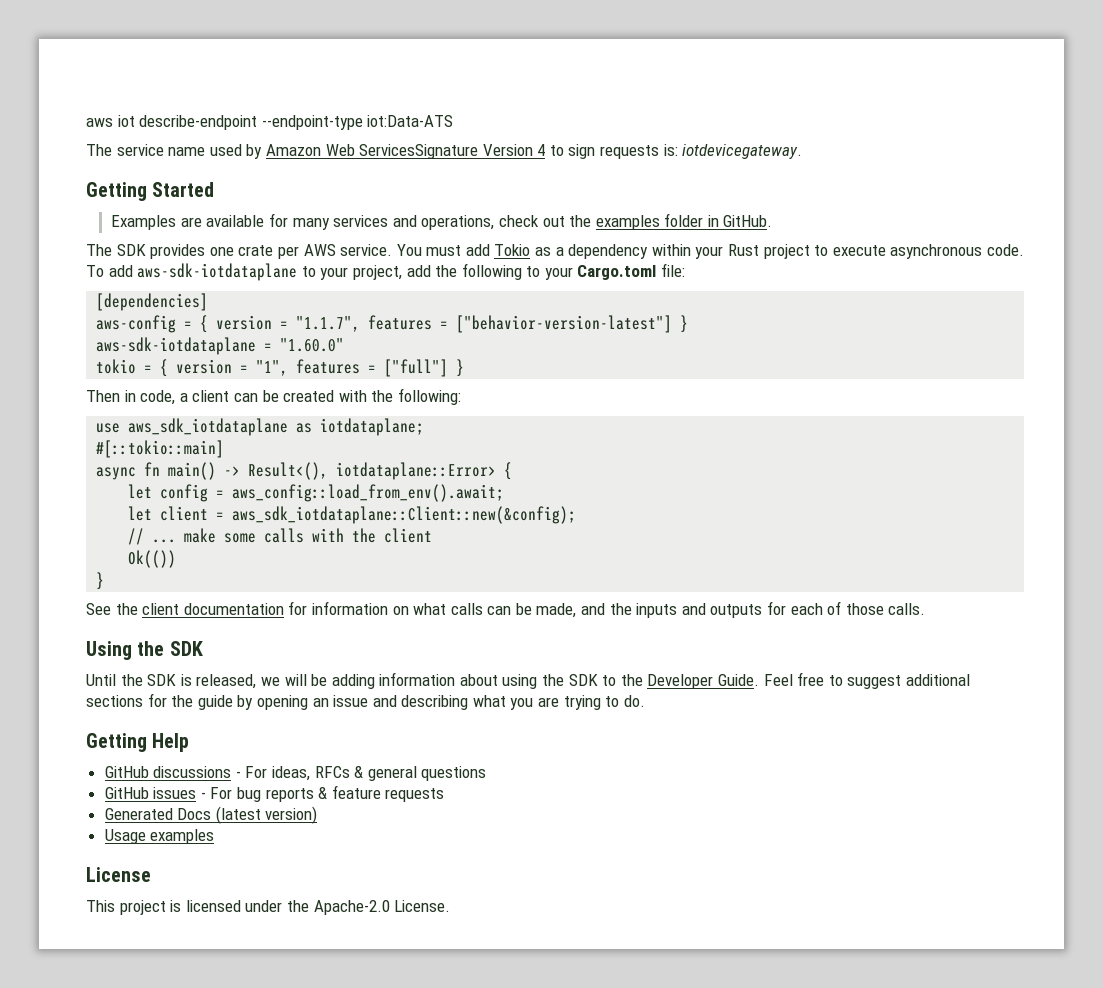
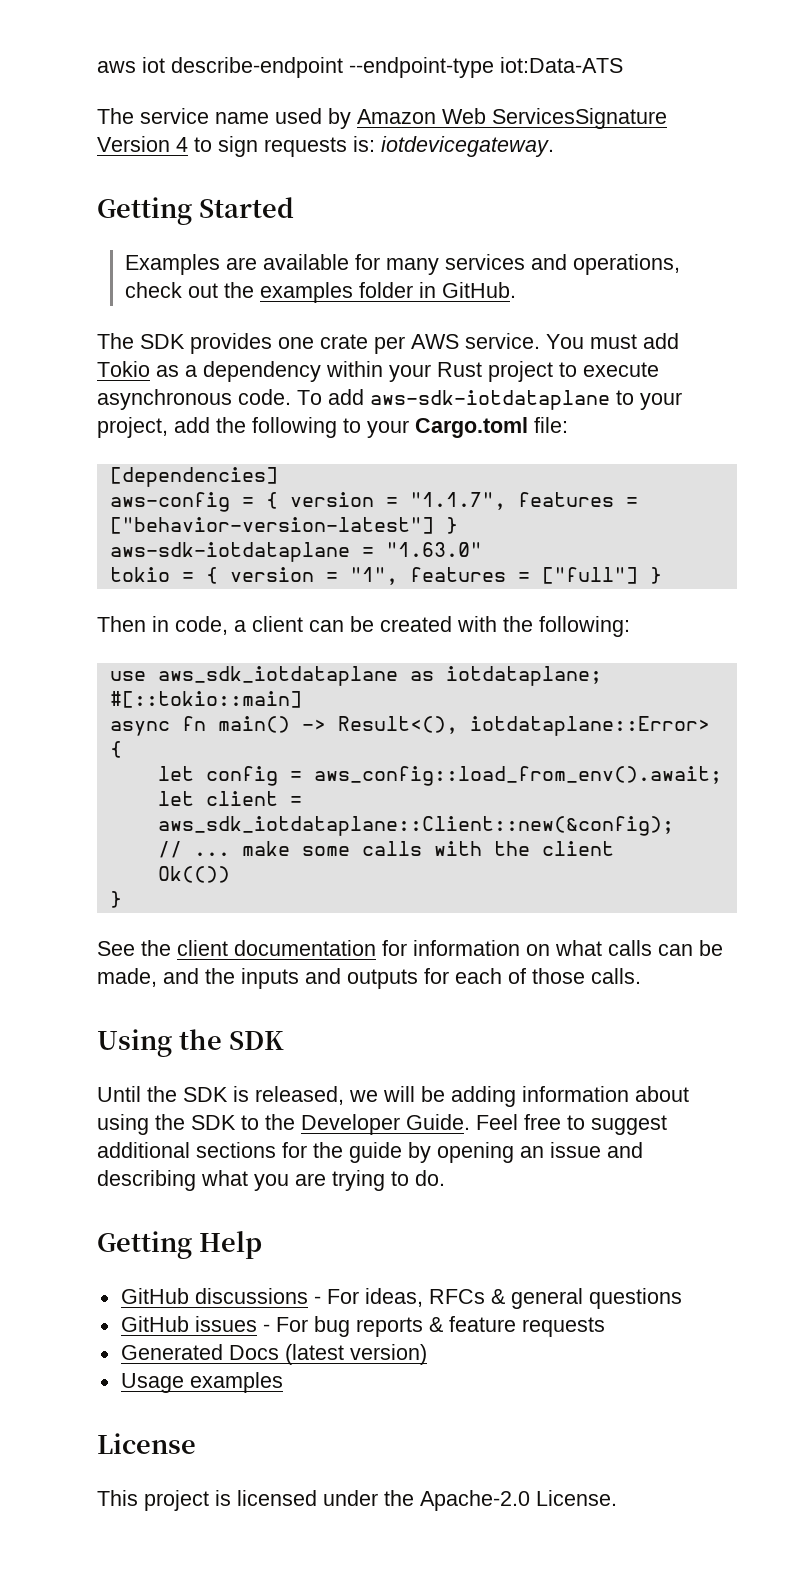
[280,338,345,352] "1.60.0" -> [385,542,482,557] "1.63.0"

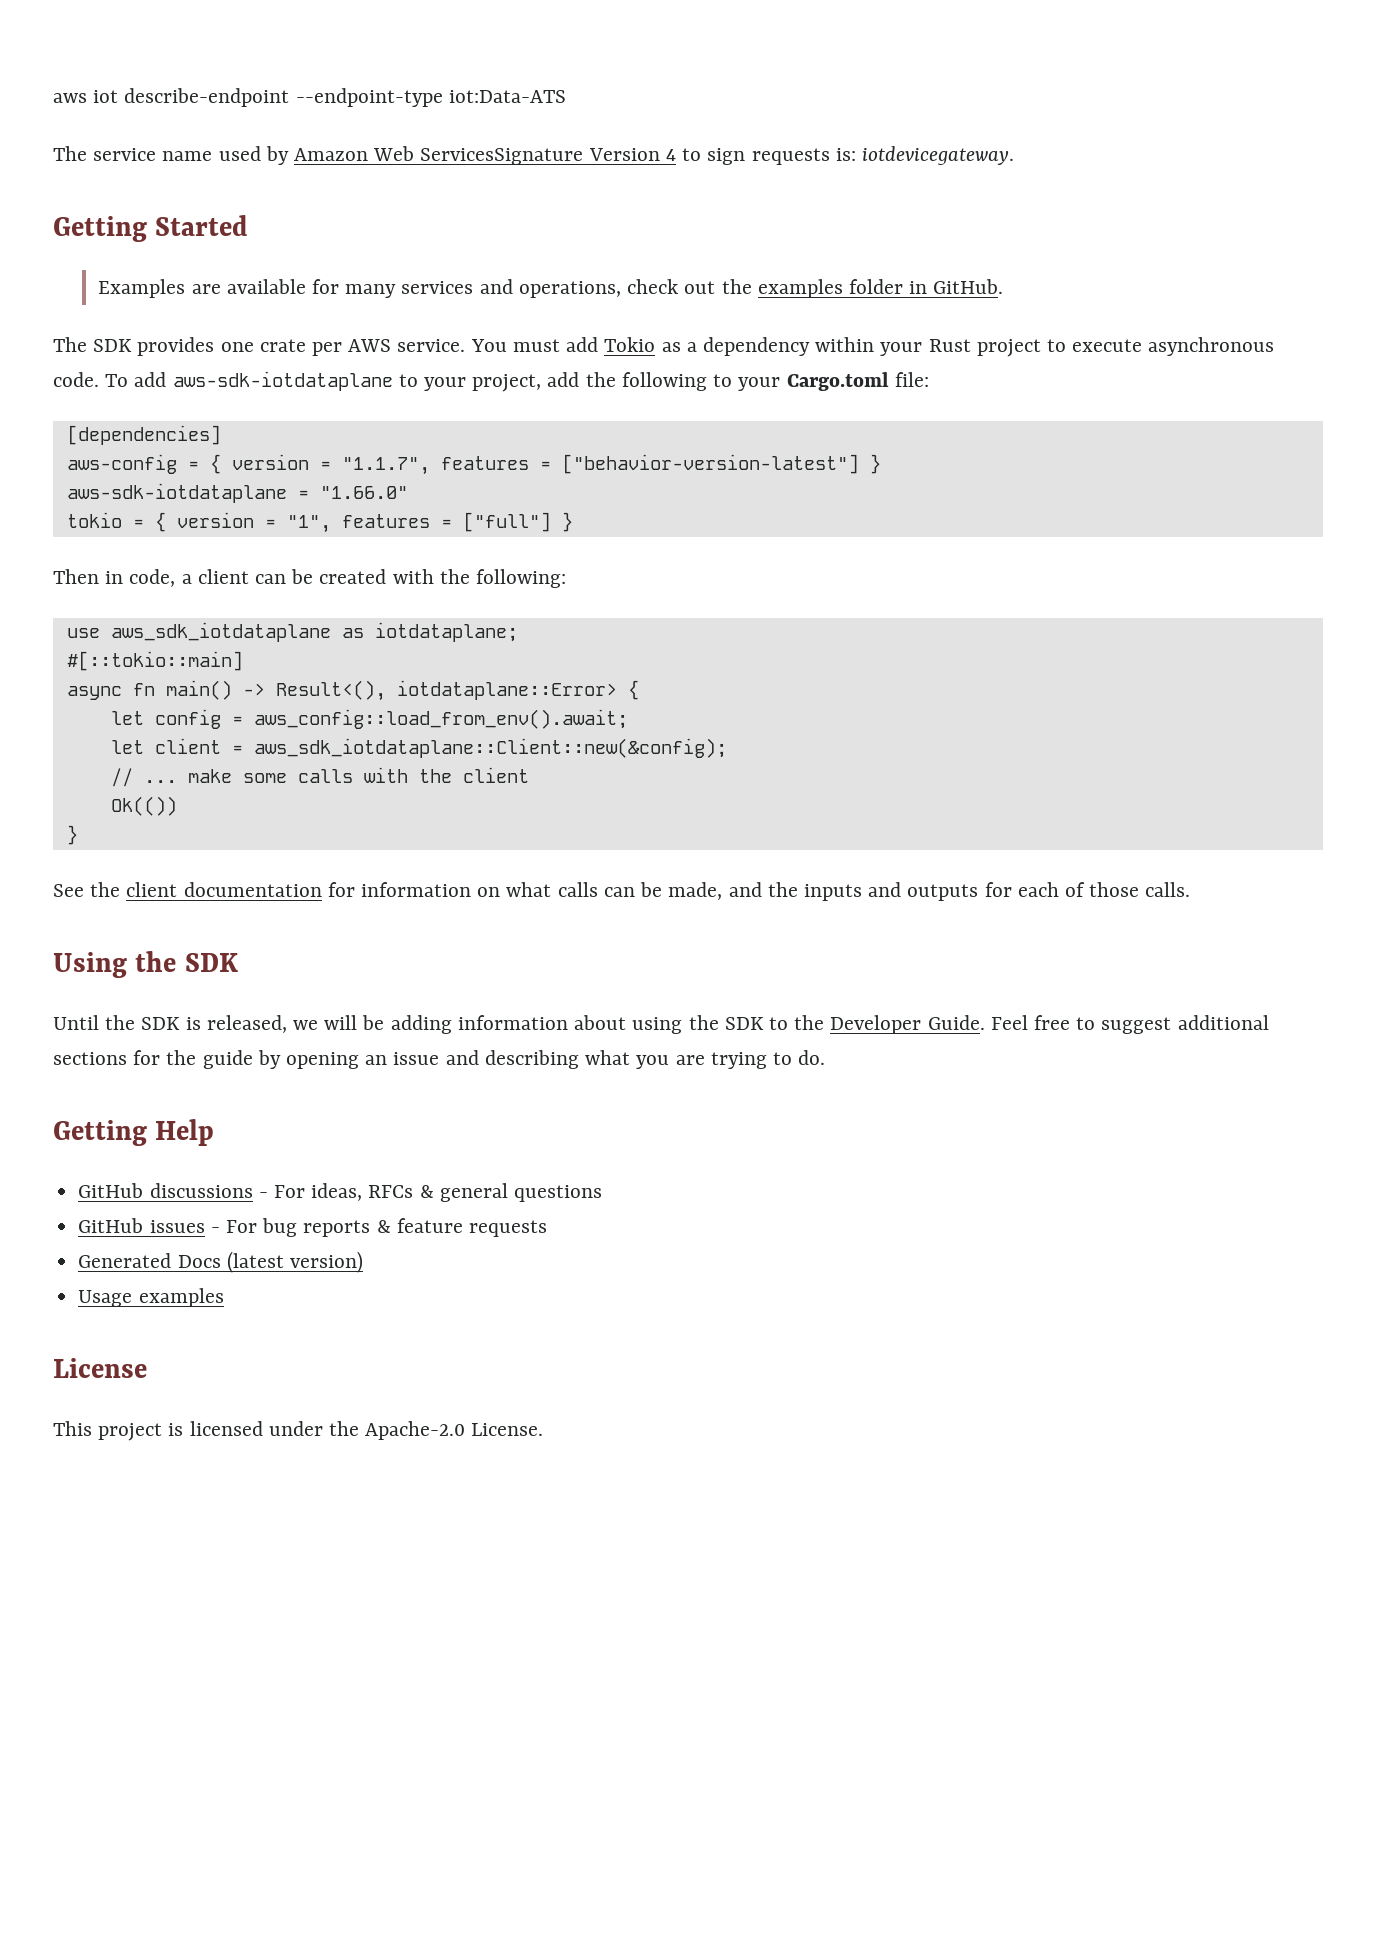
[385,542,482,557] "1.63.0" -> [319,486,408,499] "1.66.0"

